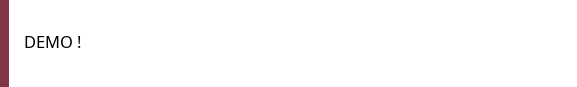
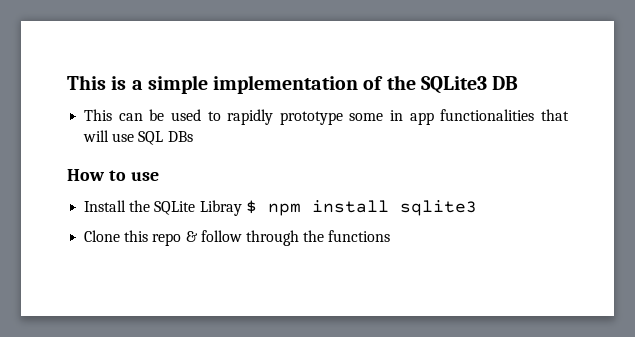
[24,36,82,48] DEMO ! -> [67,75,519,94] [84,109,569,125] [83,130,193,145] [67,169,159,181] [84,200,477,216] [84,230,391,246] This is a simple implementation of the SQLite3 DB // This can be used to rapidly prototype some in app functionalities that will use SQL DBs // How to use // Install the SQLite Libray $ npm install sqlite3 // Clone this repo & follow through the functions

